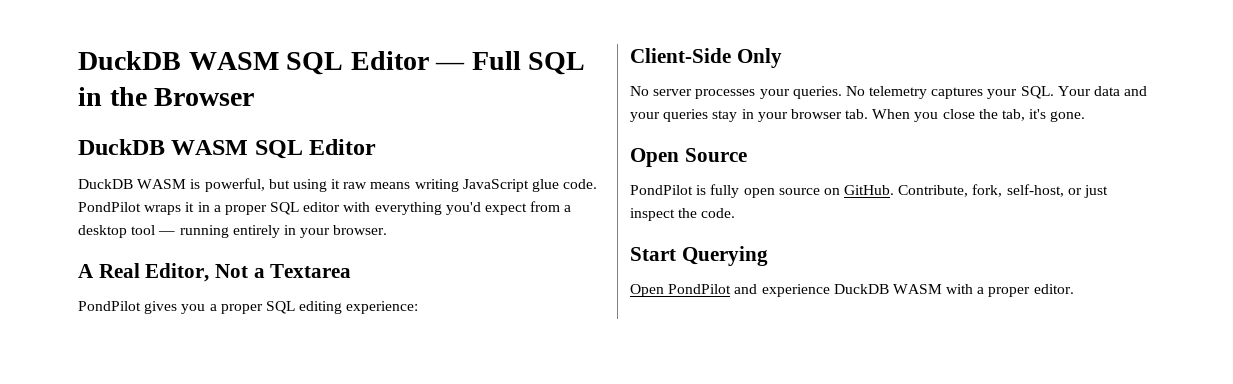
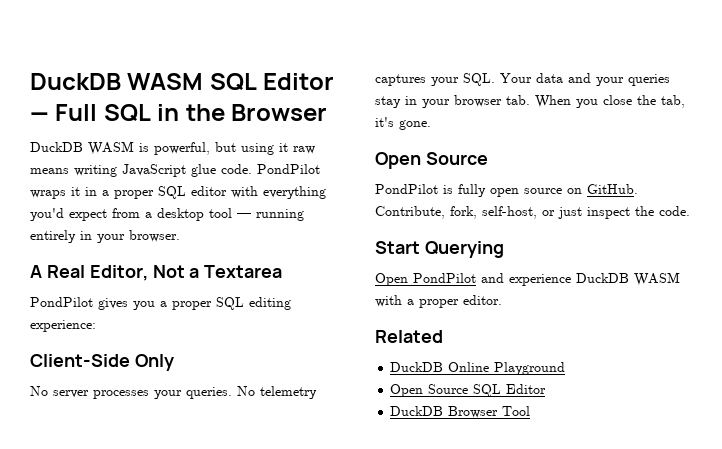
[78,139,377,159] // DuckDB WASM SQL Editor -> (328, 112) none
(1074, 289) none -> [375,330,443,343] [390,362,566,375] [390,384,547,397] [390,406,531,418] // Related // DuckDB Online Playground // Open Source SQL Editor // DuckDB Browser Tool

